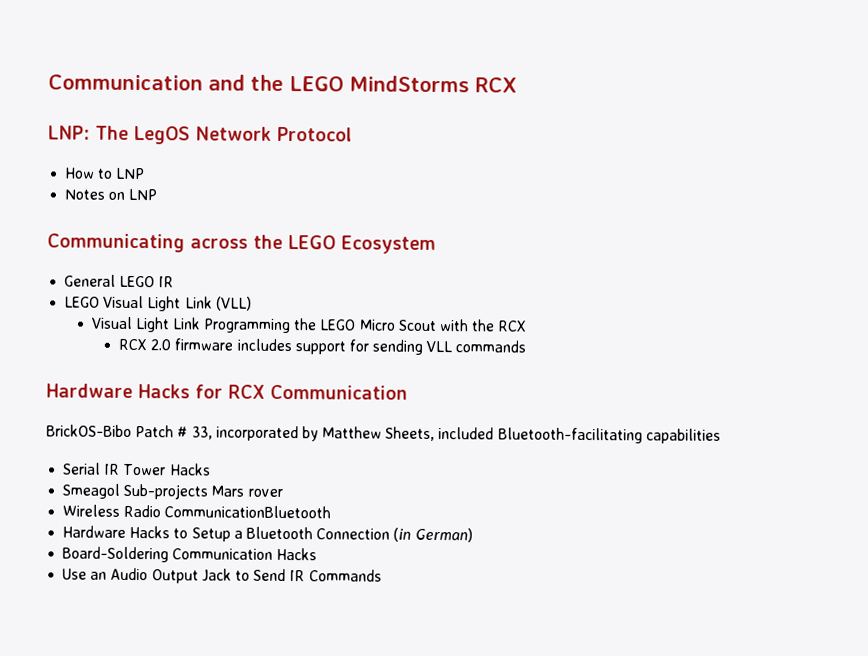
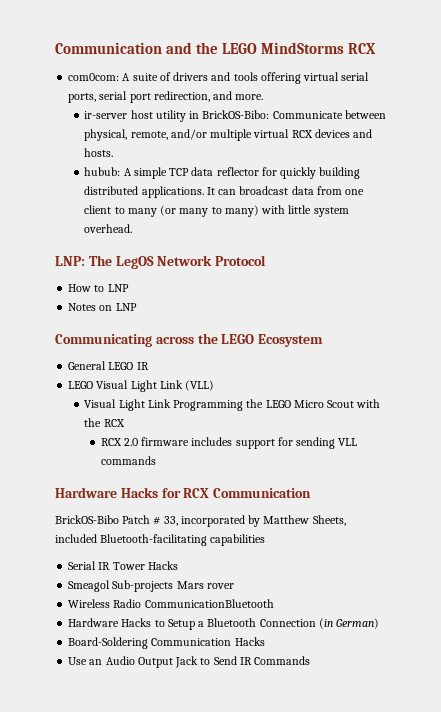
(517, 85) none -> [68,72,370,84] [68,91,264,103] [84,110,386,122] [84,129,373,141] [84,148,114,157] [84,167,361,179] [84,186,365,198] [84,205,349,217] [84,224,133,233] // com0com: A suite of drivers and tools offering virtual serial ports, serial port redirection, and more. // ir-server host utility in BrickOS-Bibo: Communicate between physical, remote, and/or multiple virtual RCX devices and hosts. // hubub: A simple TCP data reflector for quickly building distributed applications. It can broadcast data from one client to many (or many to many) with little system overhead.

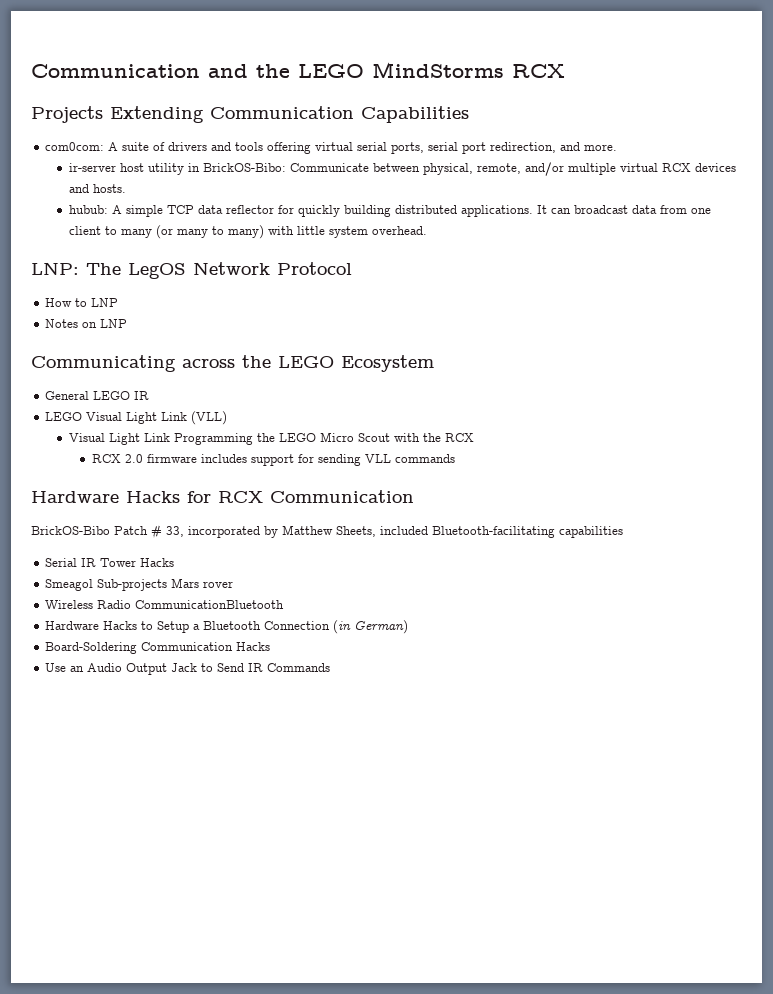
(377, 48) none -> [31,106,469,123] // Projects Extending Communication Capabilities

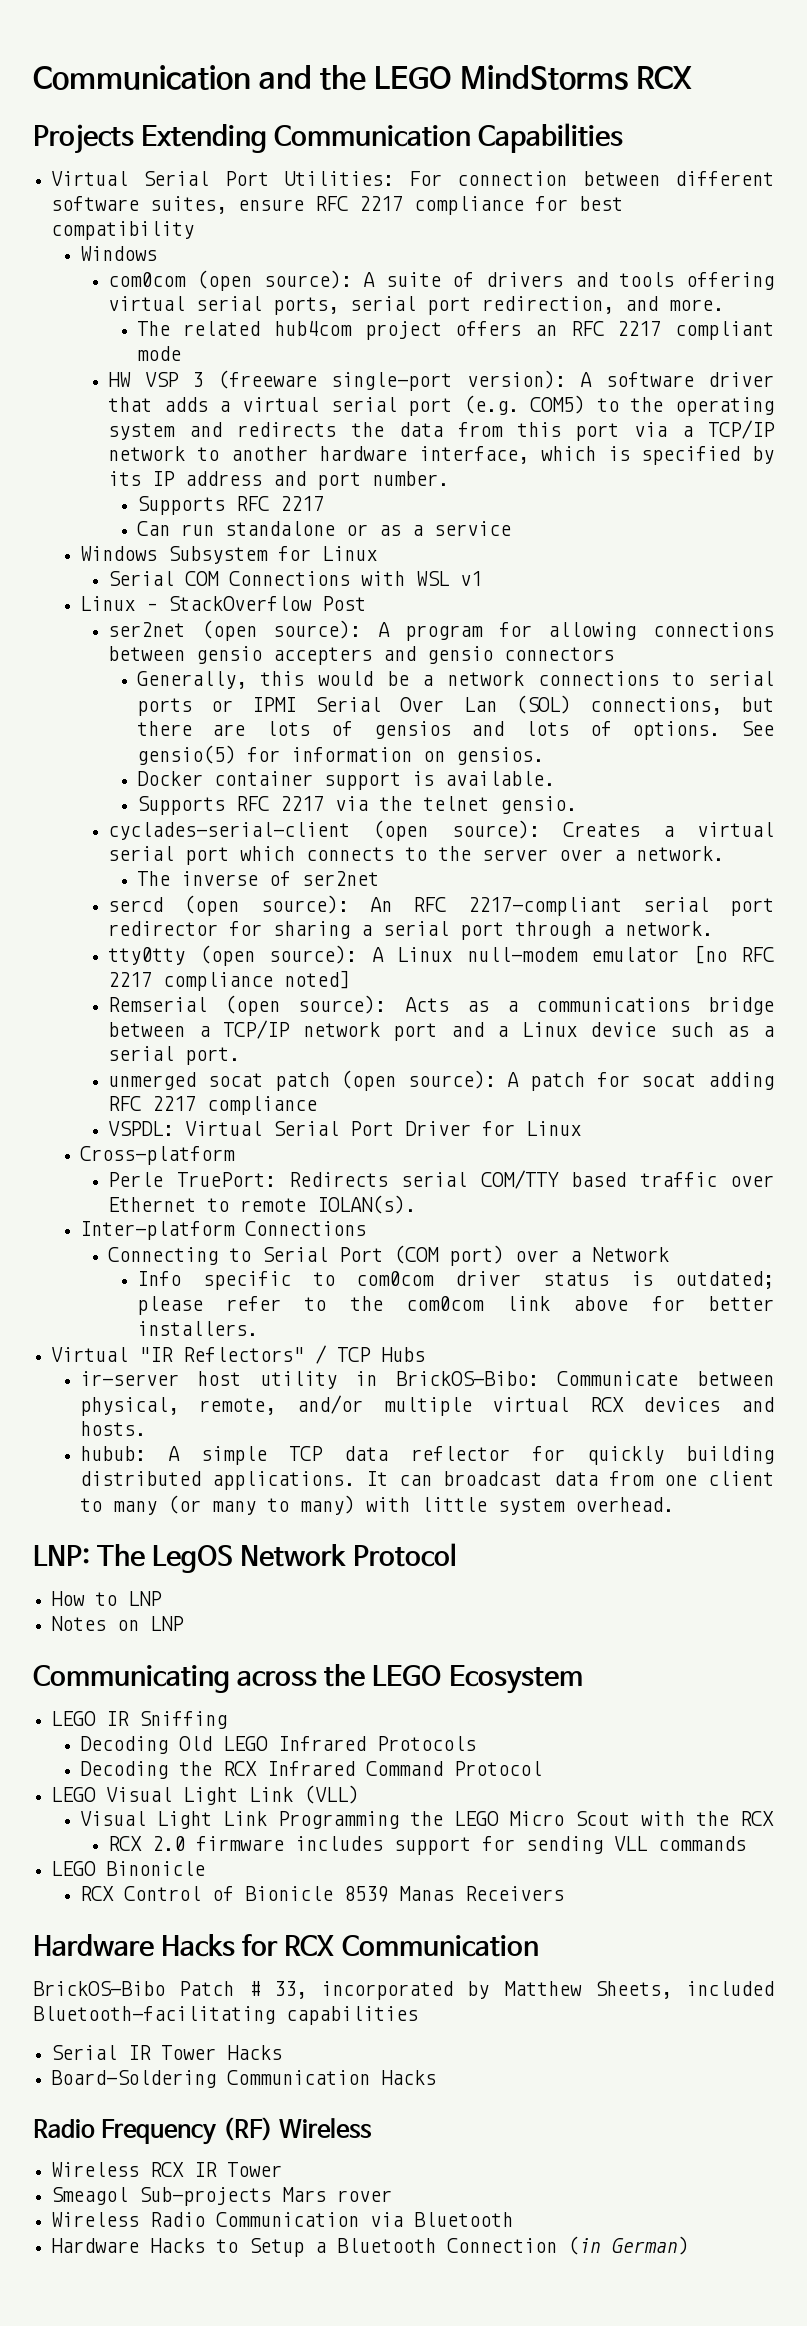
[45,142,105,151] com0com: -> [51,171,774,186] [51,196,624,215] [51,221,195,240] [79,246,157,261] [108,270,352,291] Virtual Serial Port Utilities: For connection between different software suites, ensure RFC 2217 compliance for best compatibility // Windows // com0com (open source):
(618, 147) none -> [136,321,775,340] [136,346,181,361] [108,370,774,391] [108,395,774,416] [108,420,775,441] [108,446,774,465] [108,471,450,490] [136,496,324,515] [136,521,511,536] [79,546,377,564] [108,571,483,586] [79,596,366,611] [108,620,775,641] [108,646,615,665] [136,671,775,689] [136,695,775,716] [136,721,774,740] [136,745,544,765] [136,771,555,790] [136,796,577,815] [108,820,774,841] [108,846,725,865] [136,871,379,886] [108,895,774,916] [108,921,714,940] [108,945,774,966] [108,970,351,991] [108,995,774,1016] [108,1020,774,1041] [108,1046,241,1065] [108,1070,774,1091] [108,1096,318,1115] [108,1121,582,1136] [79,1146,235,1165] [108,1170,775,1189] [108,1195,417,1214] [79,1221,366,1240] [108,1245,670,1266] [136,1271,774,1290] [136,1296,775,1315] [136,1321,258,1336] [51,1345,426,1364] // The related hub4com project offers an RFC 2217 compliant mode // HW VSP 3 (freeware single-port version): A software driver that adds a virtual serial port (e.g. COM5) to the operating system and redirects the data from this port via a TCP/IP network to another hardware interface, which is specified by its IP address and port number. // Supports RFC 2217 // Can run standalone or as a service // Windows Subsystem for Linux // Serial COM Connections with WSL v1 // Linux – StackOverflow Post // ser2net (open source): A program for allowing connections between gensio accepters and gensio connectors // Generally, this would be a network connections to serial ports or IPMI Serial Over Lan (SOL) connections, but there are lots of gensios and lots of options. See gensio(5) for information on gensios. // Docker container support is available. // Supports RFC 2217 via the telnet gensio. // cyclades-serial-client (open source): Creates a virtual serial port which connects to the server over a network. // The inverse of ser2net // sercd (open source): An RFC 2217-compliant serial port redirector for sharing a serial port through a network. // tty0tty (open source): A Linux null-modem emulator [no RFC 2217 compliance noted] // Remserial (open source): Acts as a communications bridge between a TCP/IP network port and a Linux device such as a serial port. // unmerged socat patch (open source): A patch for socat adding RFC 2217 compliance // VSPDL: Virtual Serial Port Driver for Linux // Cross-platform // Perle TruePort: Redirects serial COM/TTY based traffic over Ethernet to remote IOLAN(s). // Inter-platform Connections // Connecting to Serial Port (COM port) over a Network // Info specific to com0com driver status is outdated; please refer to the com0com link above for better installers. // Virtual "IR Reflectors" / TCP Hubs
[45,391,90,400] General -> (583, 1679) none
(150, 395) none -> [139,1711,228,1729] [79,1736,476,1754] [79,1761,542,1779] Sniffing // Decoding Old LEGO Infrared Protocols // Decoding the RCX Infrared Command Protocol
(455, 458) none -> [51,1861,206,1876] [79,1886,564,1902] // LEGO Binonicle // RCX Control of Bionicle 8539 Manas Receivers
(175, 562) none -> [51,2070,437,2088] [33,2117,373,2145] [51,2162,283,2177] // Board-Soldering Communication Hacks // Radio Frequency (RF) Wireless // Wireless RCX IR Tower
[135,600,285,609] CommunicationBluetooth -> [216,2212,514,2227] Communication via Bluetooth
[45,642,271,654] [45,663,331,675] // Board-Soldering Communication Hacks // Use an Audio Output Jack to Send IR Commands -> (690, 2245) none

